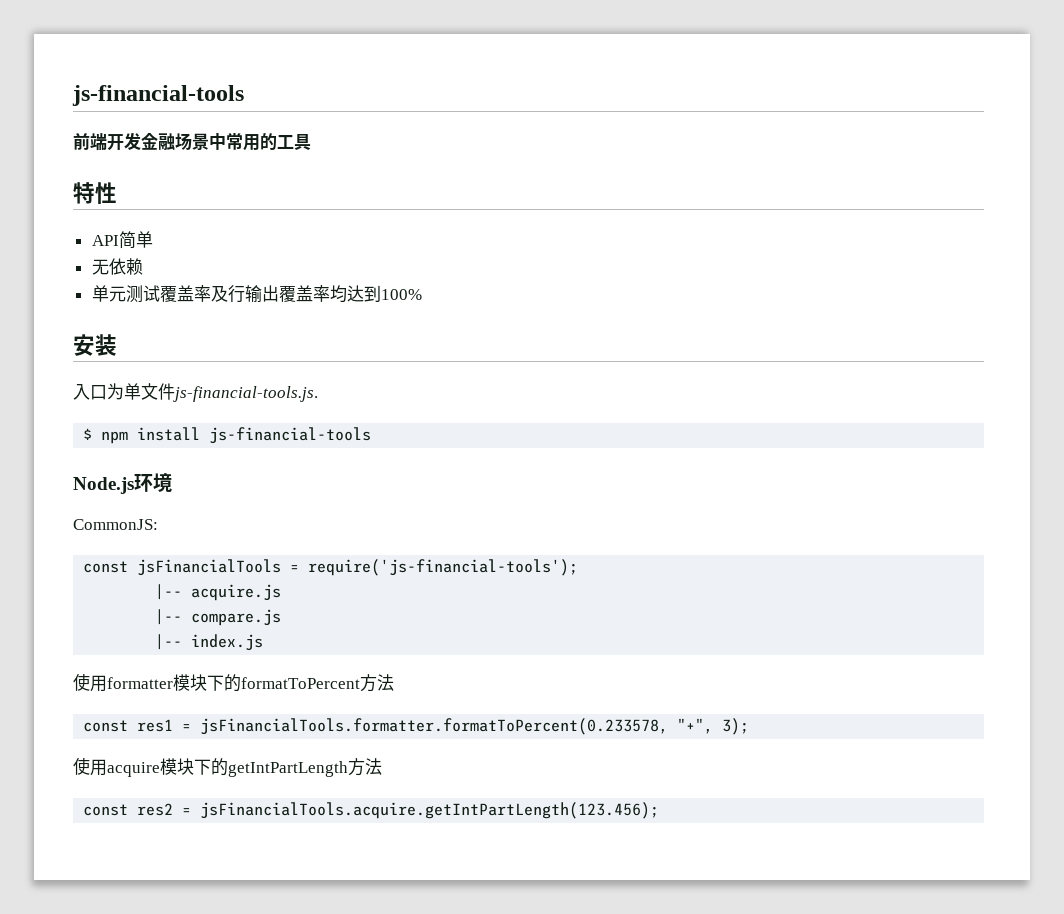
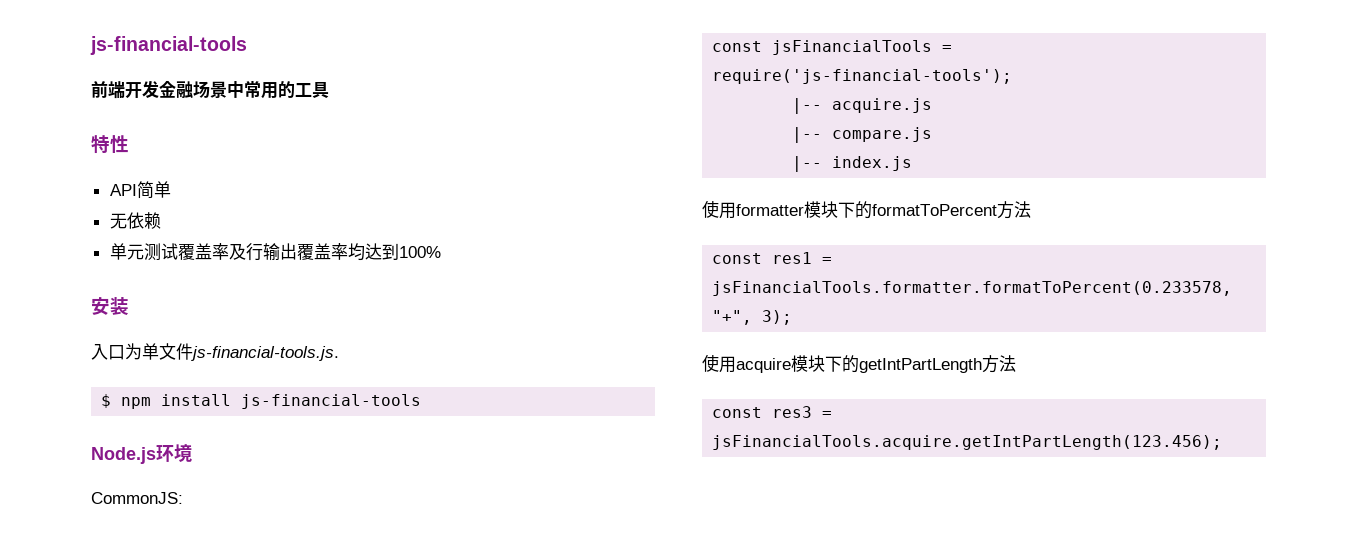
[137,803,174,816] res2 -> [772,406,813,418] res3

